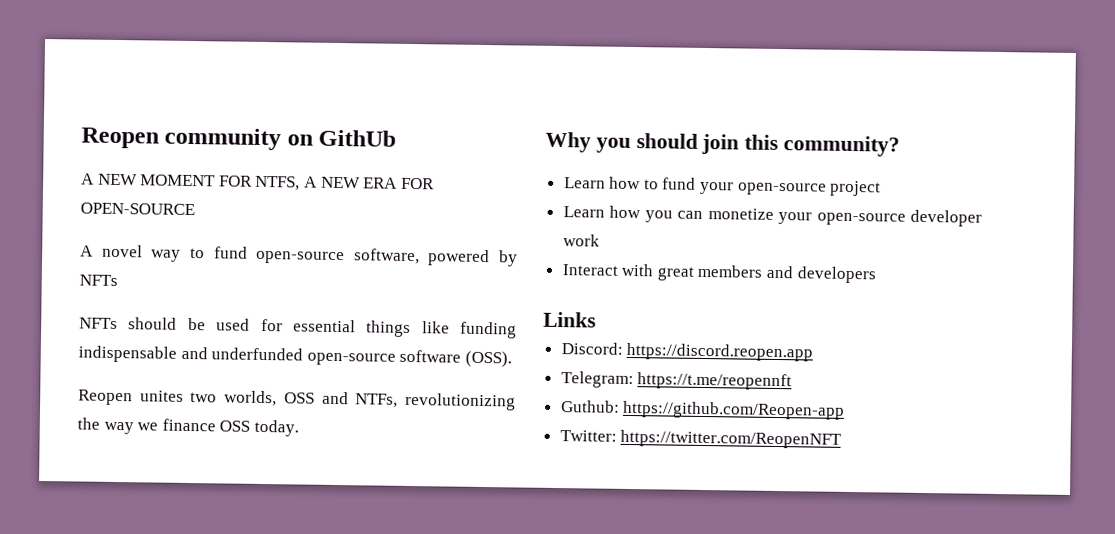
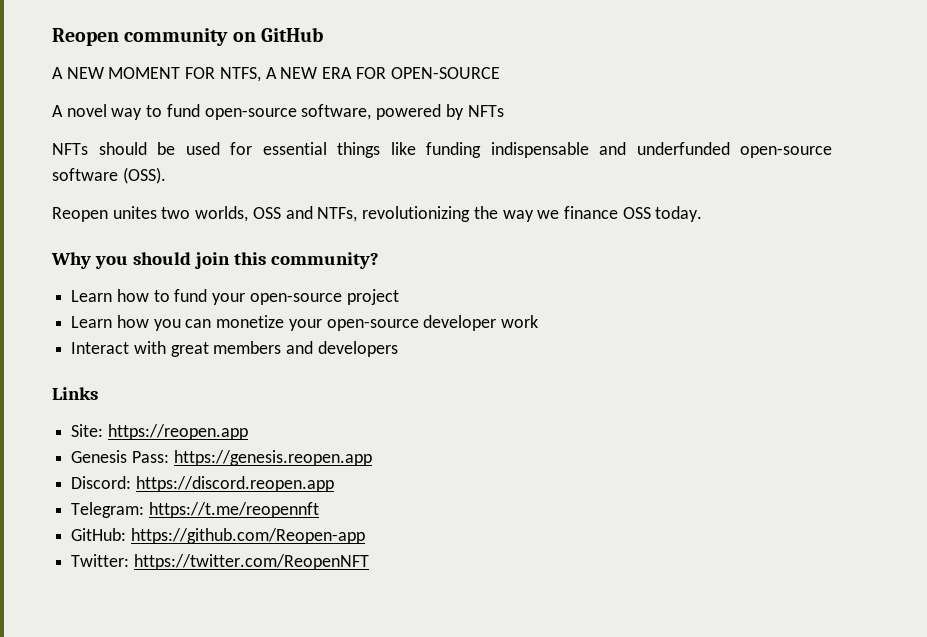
[318,129,397,147] GithUb -> [260,27,323,42] GitHub
(596, 319) none -> [71,424,248,440] [71,450,372,466] // Site: https://reopen.app // Genesis Pass: https://genesis.reopen.app
[560,400,620,413] Guthub: -> [71,528,127,541] GitHub:

